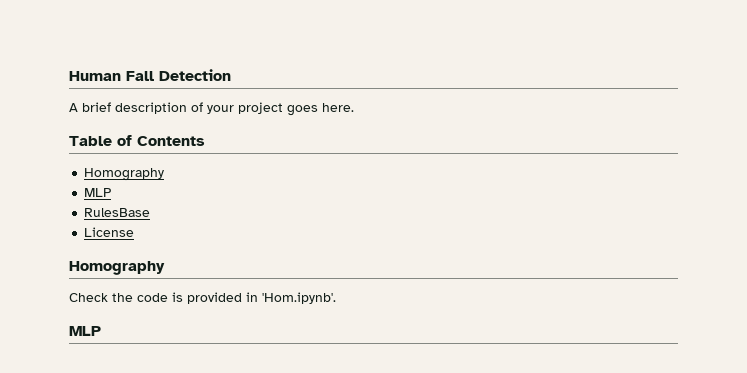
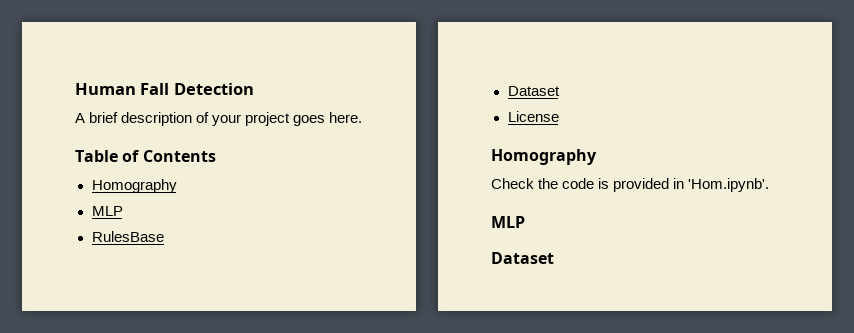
(151, 212) none -> [507,86,560,96] // Dataset
(101, 331) none -> [491,252,554,264] // Dataset

